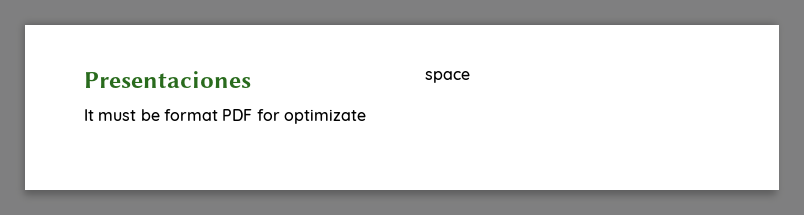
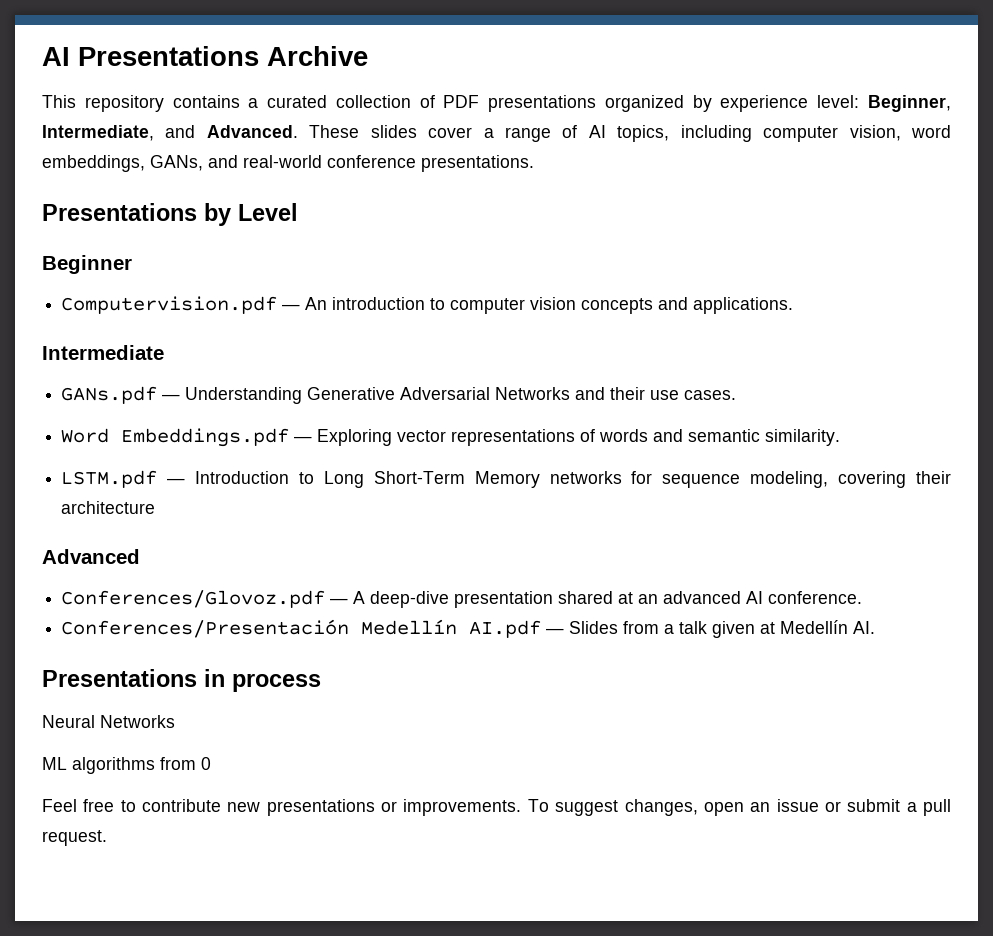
[84,71,251,88] [84,109,366,124] [425,71,470,83] Presentaciones // It must be format PDF for optimizate space -> [42,46,368,66] [42,95,951,112] [42,125,952,142] [42,155,534,172] [42,203,298,226] [42,255,132,274] [61,296,794,314] [42,345,164,360] [61,386,737,404] [61,428,841,447] [61,470,952,488] [61,501,156,514] [42,549,140,564] [61,590,863,608] [61,619,876,638] [42,669,321,692] [42,715,175,728] [42,757,211,774] [42,799,952,816] [42,830,107,846] AI Presentations Archive // This repository contains a curated collection of PDF presentations organized by experience level: Beginner, Intermediate, and Advanced. These slides cover a range of AI topics, including computer vision, word embeddings, GANs, and real-world conference presentations. // Presentations by Level // Beginner // Computervision.pdf — An introduction to computer vision concepts and applications. // Intermediate // GANs.pdf — Understanding Generative Adversarial Networks and their use cases. // Word Embeddings.pdf — Exploring vector representations of words and semantic similarity. // LSTM.pdf — Introduction to Long Short-Term Memory networks for sequence modeling, covering their architecture // Advanced // Conferences/Glovoz.pdf — A deep-dive presentation shared at an advanced AI conference. // Conferences/Presentación Medellín AI.pdf — Slides from a talk given at Medellín AI. // Presentations in process // Neural Networks // ML algorithms from 0 // Feel free to contribute new presentations or improvements. To suggest changes, open an issue or submit a pull request.

